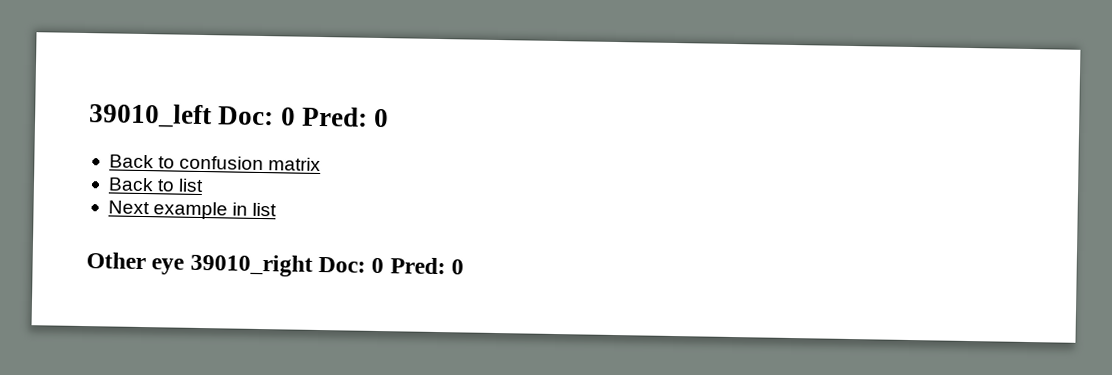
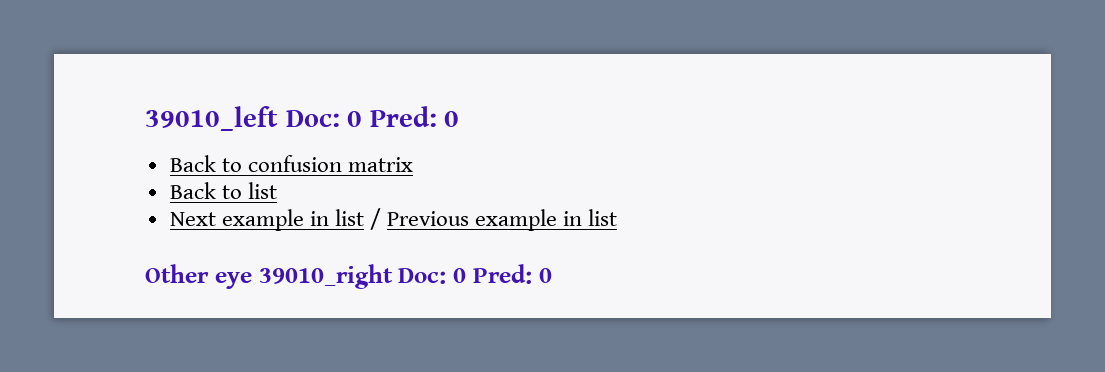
(278, 209) none -> [370,208,618,231] / Previous example in list

